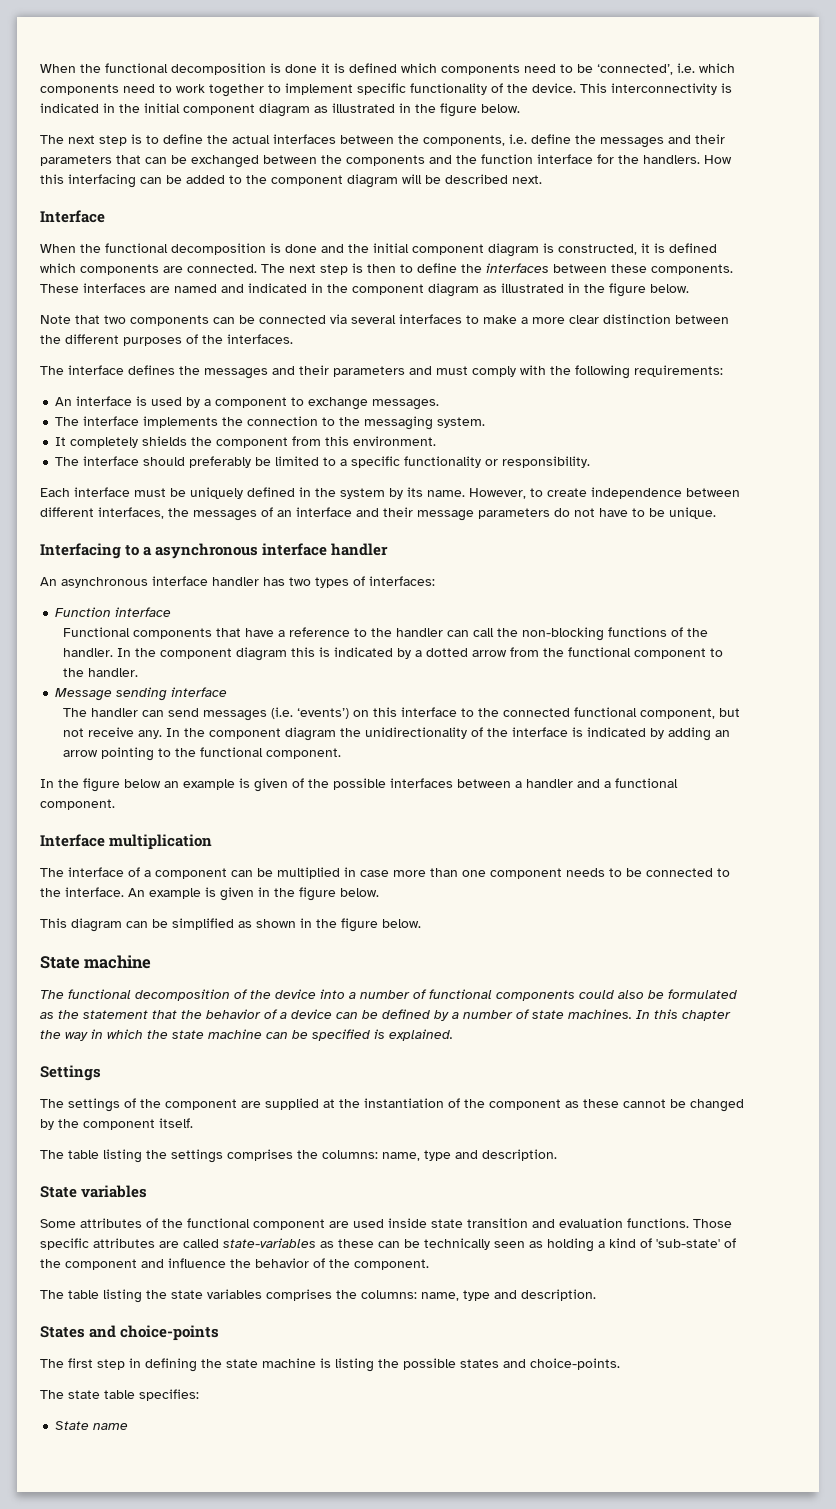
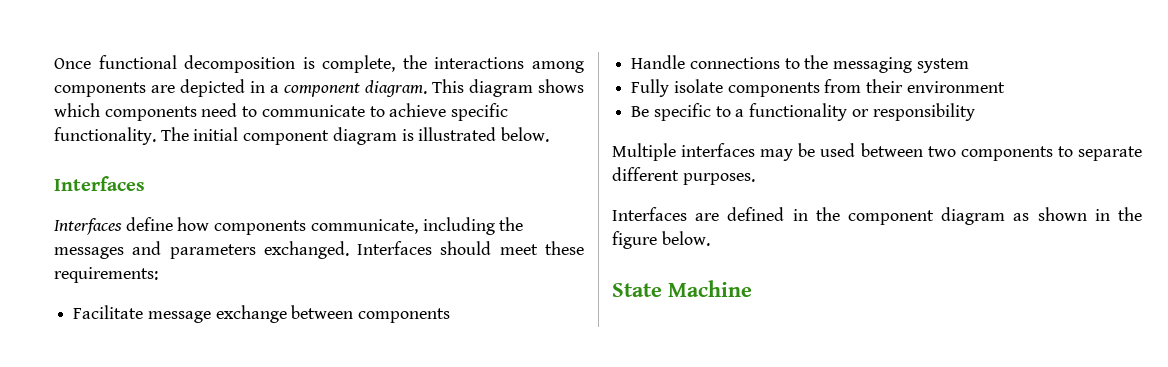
[40,63,735,75] [40,83,732,97] [40,103,520,117] [40,134,725,148] [40,154,732,168] [40,174,542,188] [40,210,105,223] [40,243,717,257] [40,263,733,275] [40,283,307,293] When the functional decomposition is done it is defined which components need to be ‘connected’, i.e. which components need to work together to implement specific functionality of the device. This interconnectivity is indicated in the initial component diagram as illustrated in the figure below. // The next step is to define the actual interfaces between the components, i.e. define the messages and their parameters that can be exchanged between the components and the function interface for the handlers. How this interfacing can be added to the component diagram will be described next. // Interface // When the functional decomposition is done and the initial component diagram is constructed, it is defined which components are connected. The next step is then to define the interfaces between these components. These interfaces are named and indicated -> [54,55,584,73] [54,79,584,97] [54,103,509,121] [54,127,550,145] [54,176,145,191] [54,217,524,235] [54,241,584,259] [54,267,158,283] [73,305,451,323] [631,55,969,73] [631,79,1005,97] [631,103,975,121] [612,143,1142,161] [612,167,755,185] [612,207,785,221] Once functional decomposition is complete, the interactions among components are depicted in a component diagram. This diagram shows which components need to communicate to achieve specific functionality. The initial component diagram is illustrated below. // Interfaces // Interfaces define how components communicate, including the messages and parameters exchanged. Interfaces should meet these requirements: // Facilitate message exchange between components // Handle connections to the messaging system // Fully isolate components from their environment // Be specific to a functionality or responsibility // Multiple interfaces may be used between two components to separate different purposes. // Interfaces are defined
[501,283,689,297] [40,314,729,326] [40,334,293,346] [40,365,723,379] [55,396,440,410] [55,416,486,430] [55,436,437,448] [55,456,591,468] [40,487,740,499] [40,507,716,521] [40,543,389,559] [40,576,435,588] [55,607,172,617] [63,627,709,641] [63,647,724,661] [63,668,139,677] [55,687,228,701] [63,707,741,721] [63,727,731,741] [63,747,342,761] [40,778,678,792] [40,799,115,810] [40,834,213,850] [40,867,730,879] [40,887,379,901] [40,918,252,932] illustrated in the figure below. // Note that two components can be connected via several interfaces to make a more clear distinction between the different purposes of the interfaces. // The interface defines the messages and their parameters and must comply with the following requirements: // An interface is used by a component to exchange messages. // The interface implements the connection to the messaging system. // It completely shields the component from this environment. // The interface should preferably be limited to a specific functionality or responsibility. // Each interface must be uniquely defined in the system by its name. However, to create independence between different interfaces, the messages of an interface and their message parameters do not have to be unique. // Interfacing to a asynchronous interface handler // An asynchronous interface handler has two types of interfaces: // Function interface // Functional components that have a reference to the handler can call the non-blocking functions of the handler. In the component diagram this is indicated by a dotted arrow from the functional component to the handler. // Message sending interface // The handler can send messages (i.e. ‘events’) on this interface to the connected functional component, but not receive any. In the component diagram the unidirectionality of the interface is indicated by adding an arrow pointing to the functional component. // In the figure below an example is given of the possible interfaces between a handler and a functional component. // Interface multiplication // The interface of a component can be multiplied in case more than one component needs to be connected to the interface. An example is given in the figure below. // This diagram can be simplified as -> (1030, 217) none
[84,955,152,969] [40,989,737,1001] [40,1009,731,1021] [40,1029,453,1041] [40,1065,101,1081] [40,1098,744,1112] [40,1118,193,1130] [40,1149,557,1163] [40,1185,148,1198] [40,1218,732,1230] [40,1238,736,1252] [40,1258,429,1270] [40,1289,596,1303] [40,1325,220,1341] [40,1358,620,1372] [40,1389,199,1401] [55,1421,129,1430] machine // The functional decomposition of the device into a number of functional components could also be formulated as the statement that the behavior of a device can be defined by a number of state machines. In this chapter the way in which the state machine can be specified is explained. // Settings // The settings of the component are supplied at the instantiation of the component as these cannot be changed by the component itself. // The table listing the settings comprises the columns: name, type and description. // State variables // Some attributes of the functional component are used inside state transition and evaluation functions. Those specific attributes are called state-variables as these can be technically seen as holding a kind of 'sub-state' of the component and influence the behavior of the component. // The table listing the state variables comprises the columns: name, type and description. // States and choice-points // The first step in defining the state machine is listing the possible states and choice-points. // The state table specifies: // State name -> [668,280,752,297] Machine

